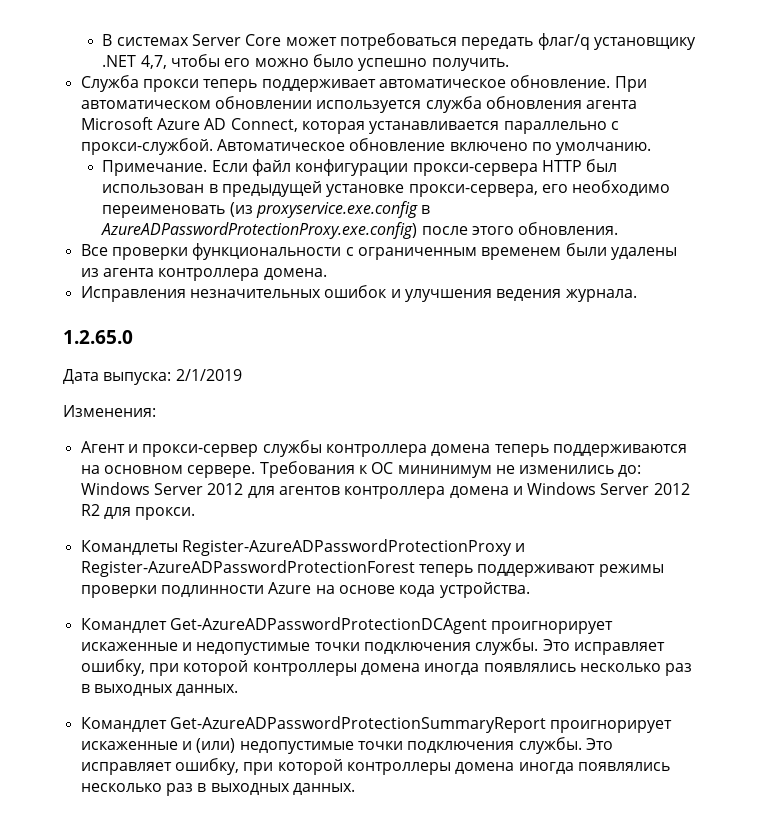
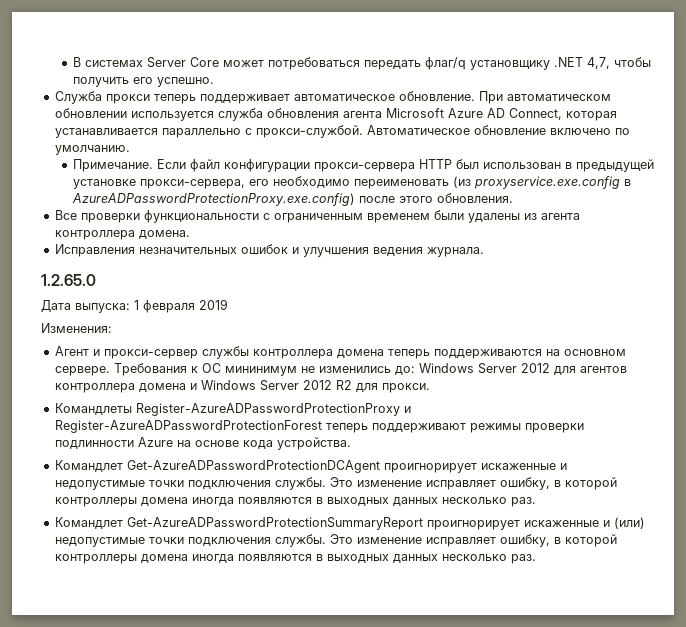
[224,54,509,71] его можно было успешно получить. -> [72,77,214,87] получить его успешно.
[175,369,242,381] 2/1/2019 -> [134,299,228,313] 1 февраля 2019
[573,642,665,655] [80,659,693,676] [80,684,239,696] исправляет ошибку, при которой контроллеры домена иногда появлялись несколько раз в выходных данных. -> [356,477,617,490] [54,497,536,507] изменение исправляет ошибку, в которой контроллеры домена иногда появляются в выходных данных несколько раз.
[80,758,670,775] [80,783,355,796] исправляет ошибку, при которой контроллеры домена иногда появлялись несколько раз в выходных данных. -> [356,534,617,547] [54,554,536,564] изменение исправляет ошибку, в которой контроллеры домена иногда появляются в выходных данных несколько раз.

